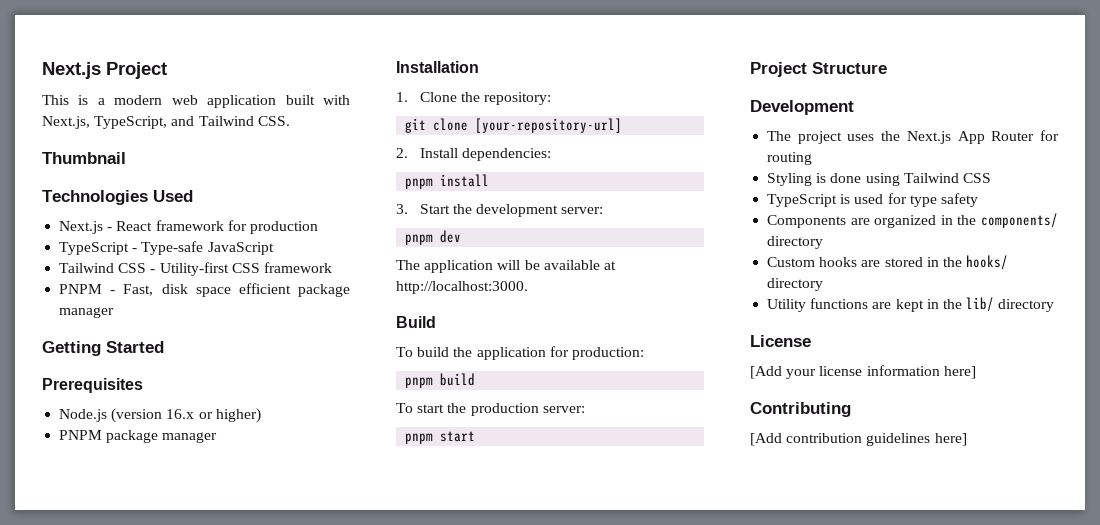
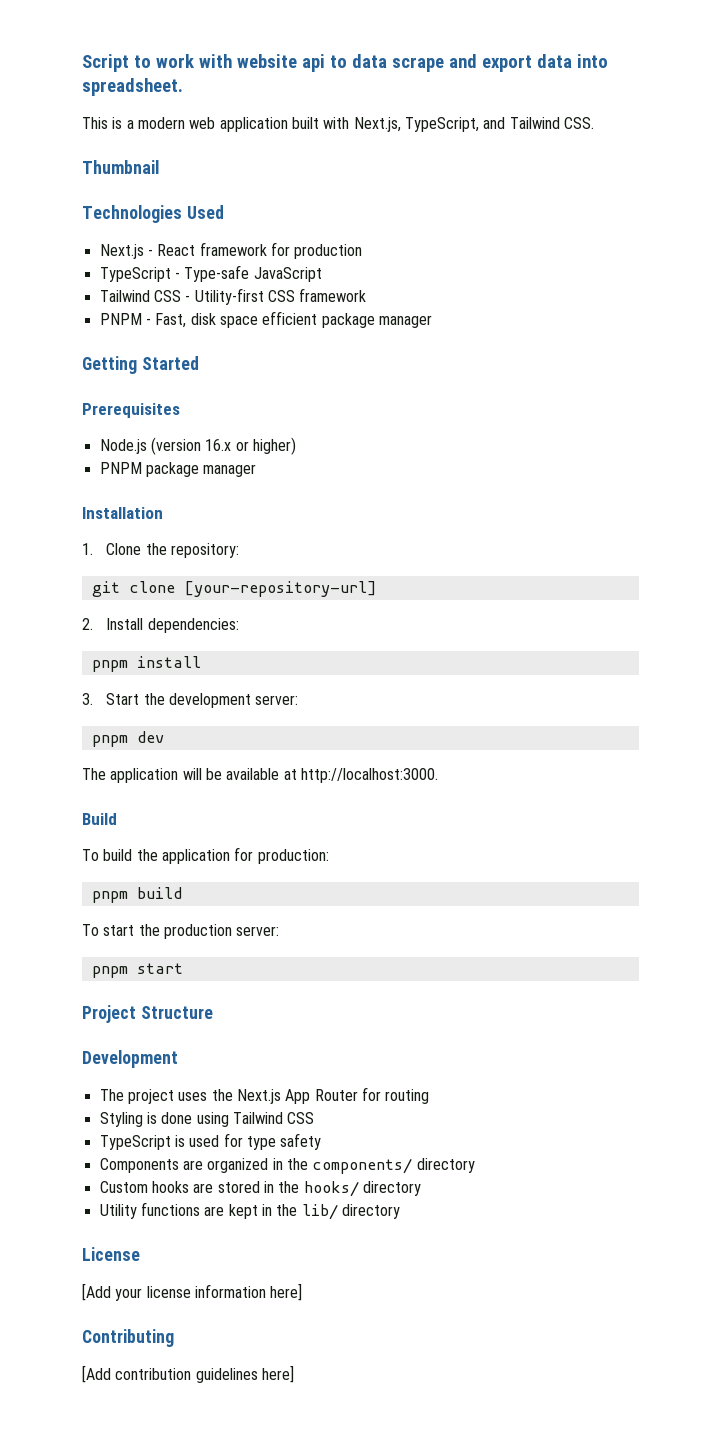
[42,62,167,79] Next.js Project -> [82,54,608,72] [82,78,183,96] Script to work with website api to data scrape and export data into spreadsheet.

